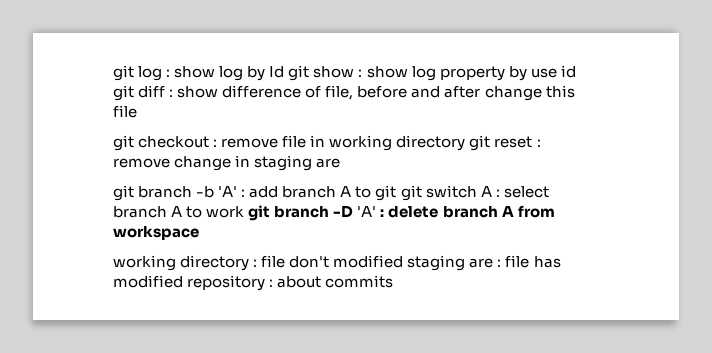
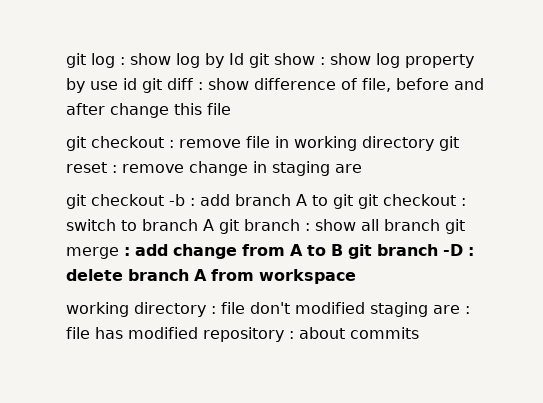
[138,186,238,198] branch -b 'A' -> [91,194,185,206] checkout -b
[425,185,549,198] [113,206,245,218] switch A : select branch A to work -> [383,194,466,206] [66,219,465,234] [66,244,343,259] checkout : switch to branch A git branch : show all branch git merge : add change from A to B
[357,206,377,217] 'A' -> (463, 250) none

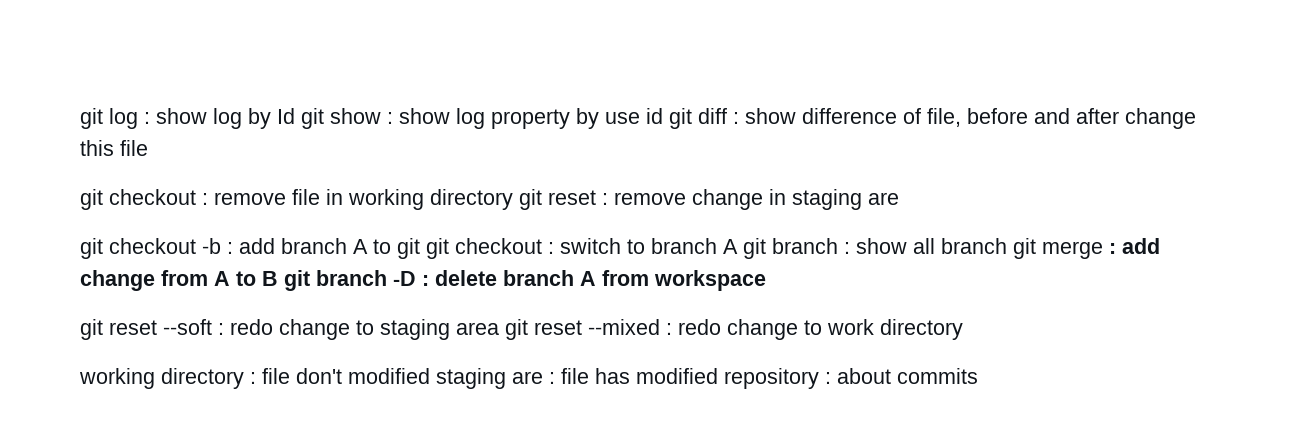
(356, 276) none -> [80,319,963,340] // git reset --soft : redo change to staging area git reset --mixed : redo change to work directory

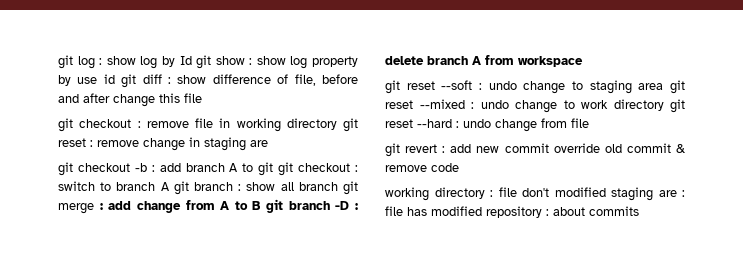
[230,319,273,335] redo -> [488,81,517,90] undo
[678,319,721,335] redo -> [480,100,509,109] undo
(963, 329) none -> [670,99,685,113] [385,118,589,132] [385,143,686,157] [385,163,459,172] git reset --hard : undo change from file // git revert : add new commit override old commit & remove code

